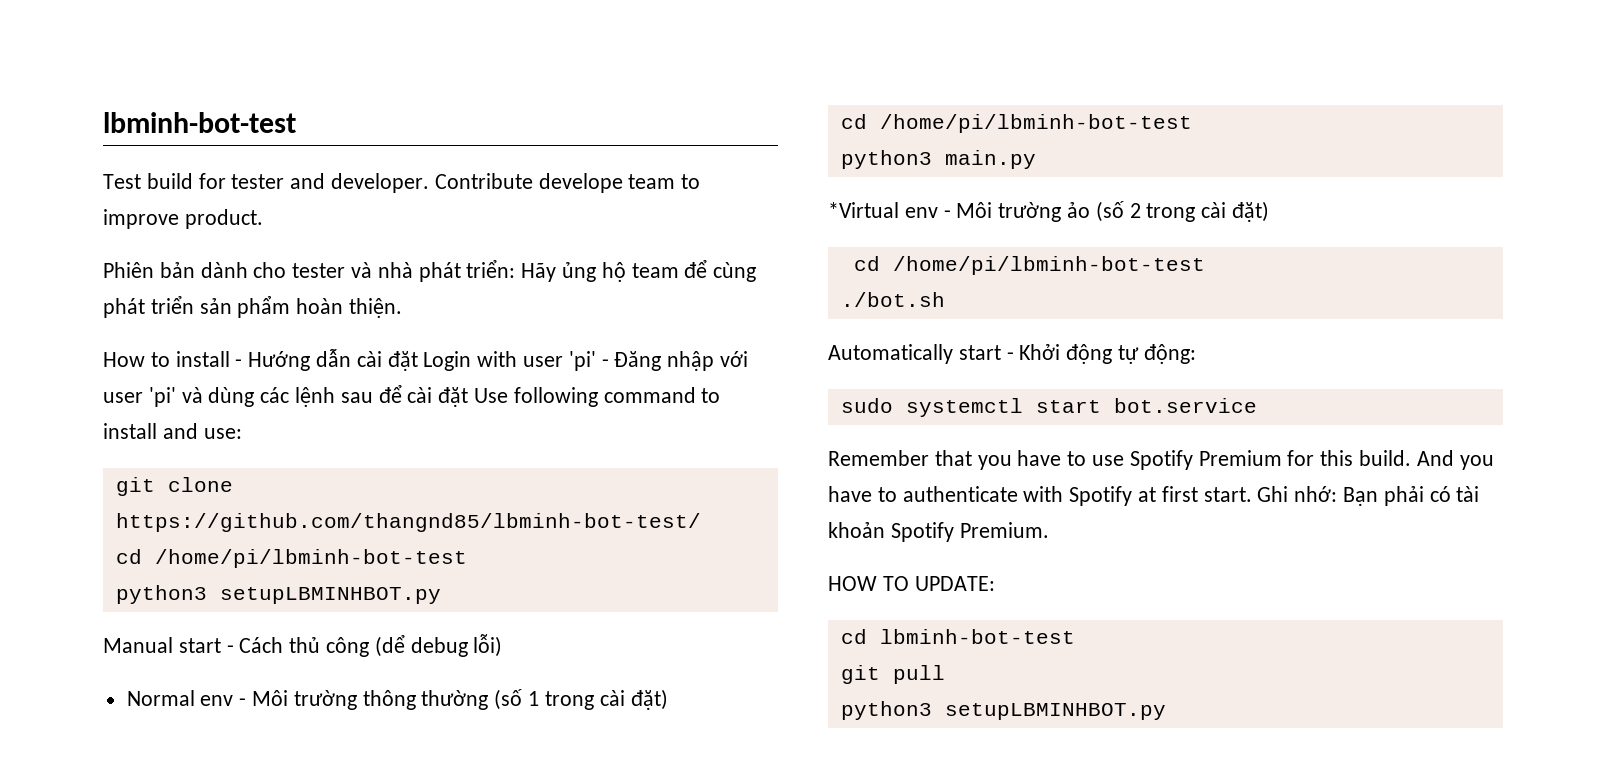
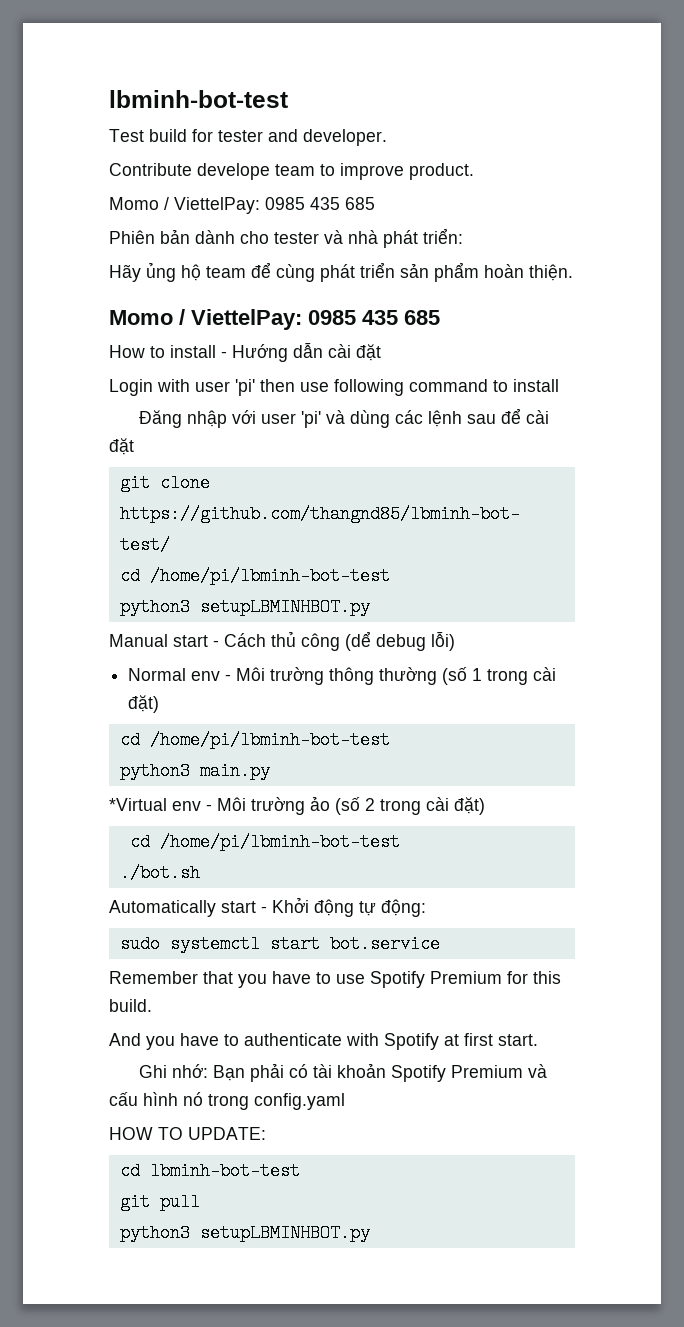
(430, 183) none -> (387, 137) //
(263, 219) none -> [109,197,375,214] // Momo / ViettelPay: 0985 435 685
(516, 269) none -> (463, 236) //
(403, 308) none -> [109,309,440,330] // Momo / ViettelPay: 0985 435 685
(418, 361) none -> (381, 352) //
[601,359,609,367] - -> [260,379,559,396] then use following command to install //
[474,387,721,407] [103,423,242,439] Use following command to install and use: -> (134, 446) none
(1412, 458) none -> (152, 1005) //
(1252, 494) none -> (538, 1040) //
[959,522,1049,538] Premium. -> [451,1064,548,1078] [109,1092,345,1110] Premium và cấu hình nó trong config.yaml

